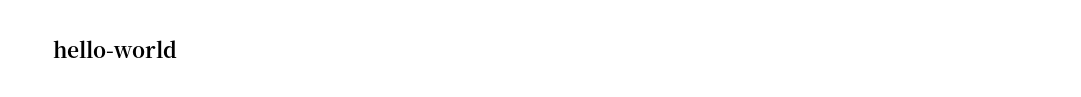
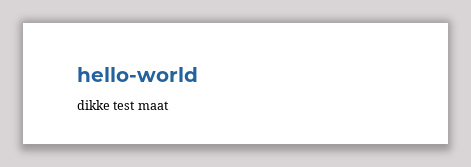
(177, 49) none -> [77,100,169,110] // dikke test maat

